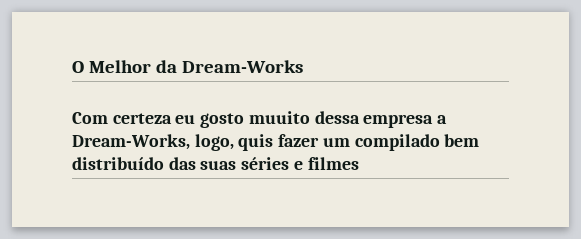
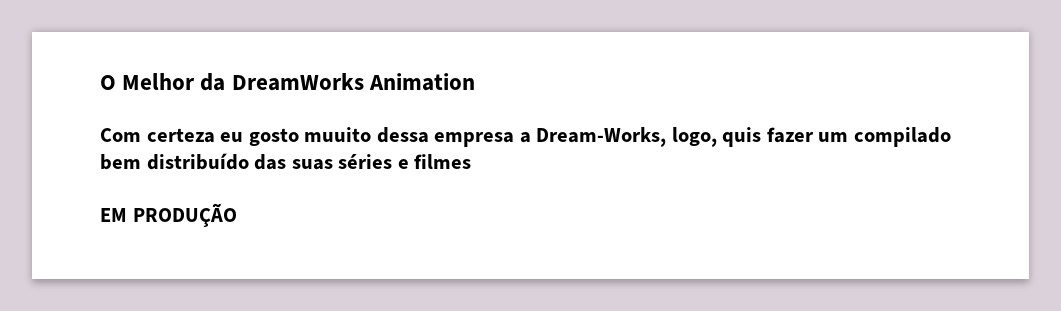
[181,60,303,73] Dream-Works -> [231,73,475,91] DreamWorks Animation
(359, 163) none -> [100,203,237,227] // EM PRODUÇÃO

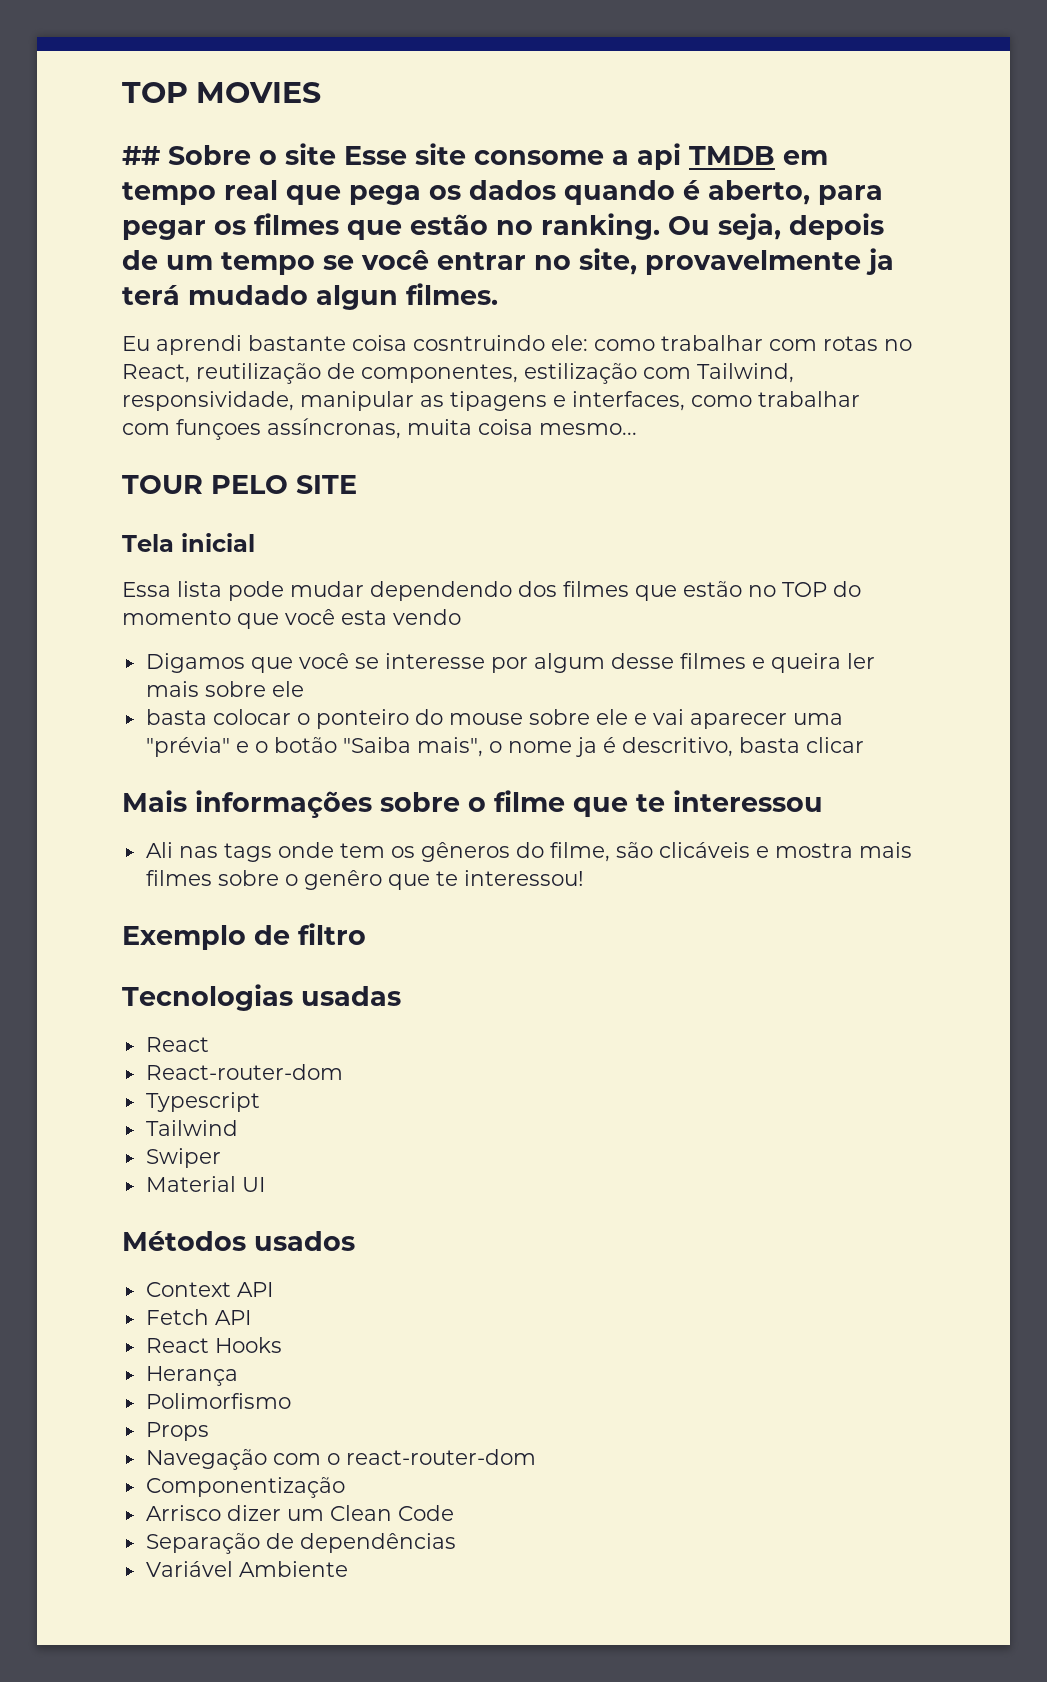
[100,73,475,91] [100,127,951,147] [100,153,472,170] [100,203,237,227] O Melhor da DreamWorks Animation // Com certeza eu gosto muuito dessa empresa a Dream-Works, logo, quis fazer um compilado bem distribuído das suas séries e filmes // EM PRODUÇÃO -> [122,82,322,103] [122,143,828,170] [122,180,883,205] [122,213,884,240] [122,248,894,275] [122,283,498,310] [122,335,912,355] [122,363,794,384] [122,391,860,411] [122,418,637,440] [122,475,357,494] [122,533,255,552] [122,581,861,601] [122,609,461,629] [145,653,875,673] [145,681,304,697] [145,709,843,729] [145,737,864,757] [122,790,823,818] [145,842,912,862] [145,870,584,890] [122,923,366,950] [122,984,401,1011] [145,1037,209,1052] [145,1064,343,1080] [145,1092,260,1112] [145,1120,238,1136] [145,1148,221,1168] [145,1176,266,1192] [122,1231,355,1251] [145,1282,274,1297] [145,1309,252,1325] [145,1337,282,1353] [145,1366,238,1386] [145,1393,291,1409] [145,1422,209,1441] [145,1449,536,1470] [145,1477,345,1498] [145,1505,454,1521] [145,1533,456,1554] [145,1561,348,1577] TOP MOVIES // ## Sobre o site Esse site consome a api TMDB em tempo real que pega os dados quando é aberto, para pegar os filmes que estão no ranking. Ou seja, depois de um tempo se você entrar no site, provavelmente ja terá mudado algun filmes. // Eu aprendi bastante coisa cosntruindo ele: como trabalhar com rotas no React, reutilização de componentes, estilização com Tailwind, responsividade, manipular as tipagens e interfaces, como trabalhar com funçoes assíncronas, muita coisa mesmo... // TOUR PELO SITE // Tela inicial // Essa lista pode mudar dependendo dos filmes que estão no TOP do momento que você esta vendo // Digamos que você se interesse por algum desse filmes e queira ler mais sobre ele // basta colocar o ponteiro do mouse sobre ele e vai aparecer uma "prévia" e o botão "Saiba mais", o nome ja é descritivo, basta clicar // Mais informações sobre o filme que te interessou // Ali nas tags onde tem os gêneros do filme, são clicáveis e mostra mais filmes sobre o genêro que te interessou! // Exemplo de filtro // Tecnologias usadas // React // React-router-dom // Typescript // Tailwind // Swiper // Material UI // Métodos usados // Context API // Fetch API // React Hooks // Herança // Polimorfismo // Props // Navegação com o react-router-dom // Componentização // Arrisco dizer um Clean Code // Separação de dependências // Variável Ambiente

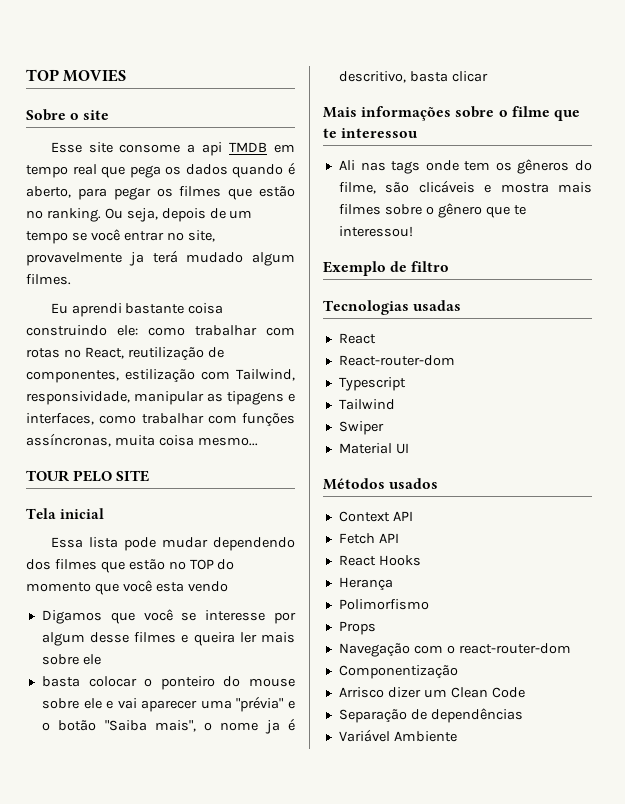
[122,146,160,165] ## -> (127, 75) none
(336, 154) none -> (110, 115) //
[316,285,398,310] algun -> [252,252,295,266] algum
[413,335,545,351] cosntruindo -> [26,325,107,336] construindo
[176,419,261,440] funçoes -> [242,413,295,427] funções
[303,870,382,890] genêro -> [437,203,482,218] gênero

